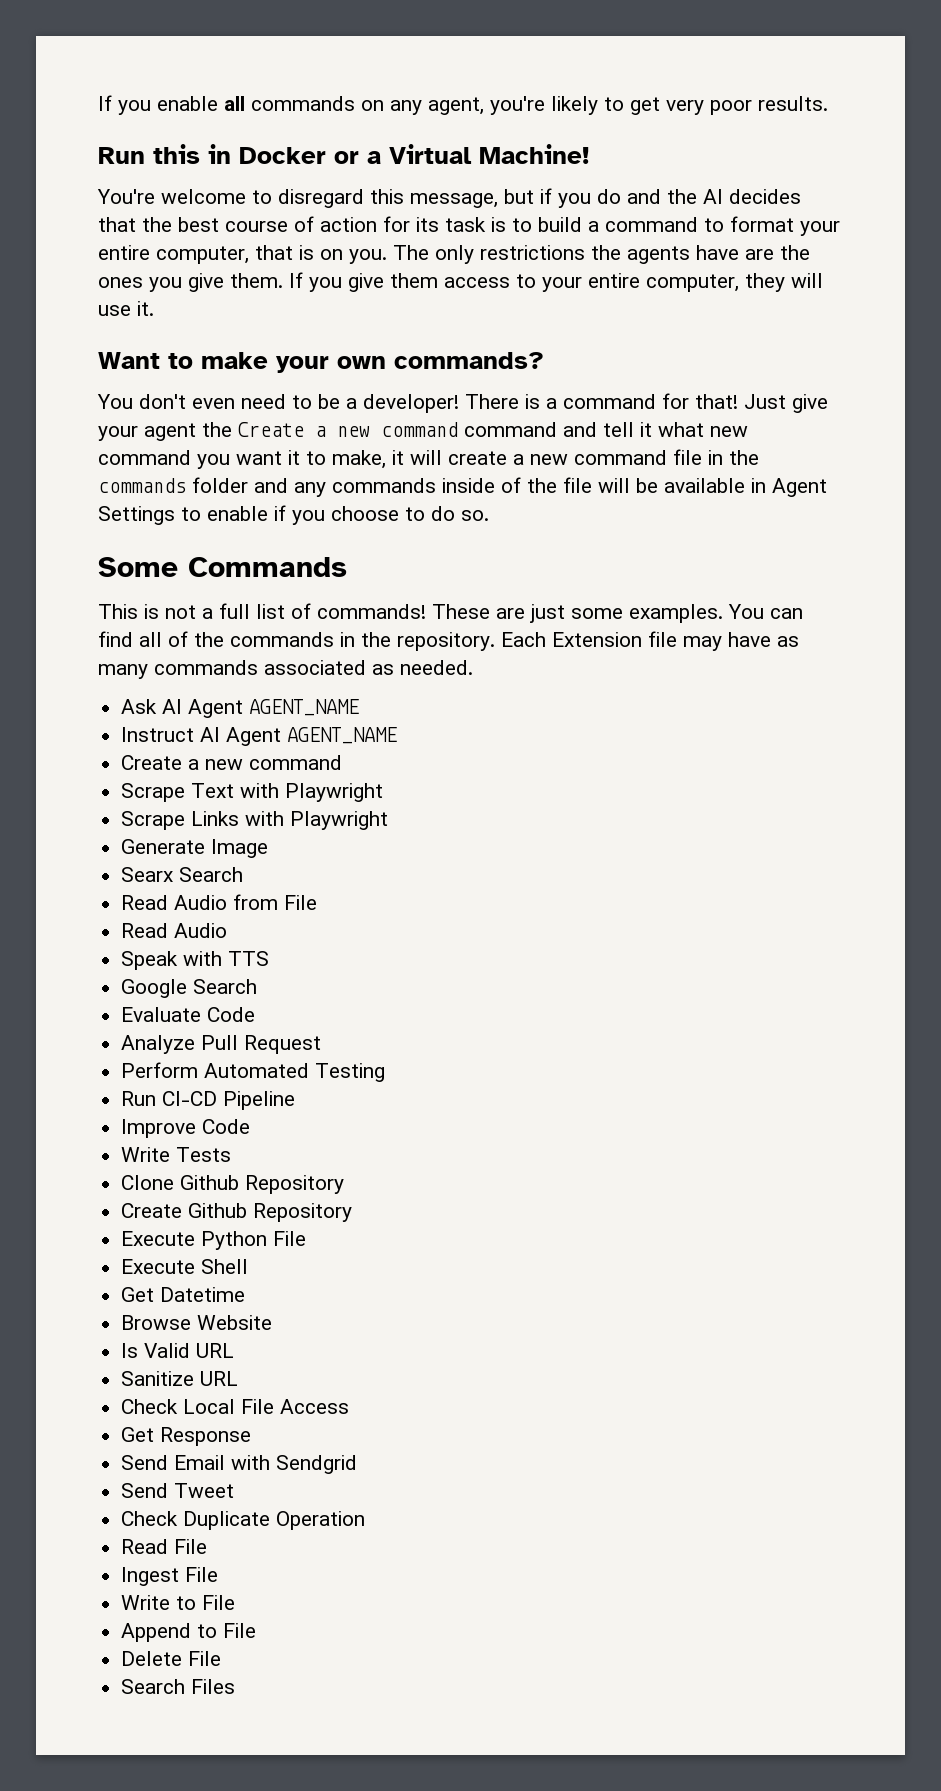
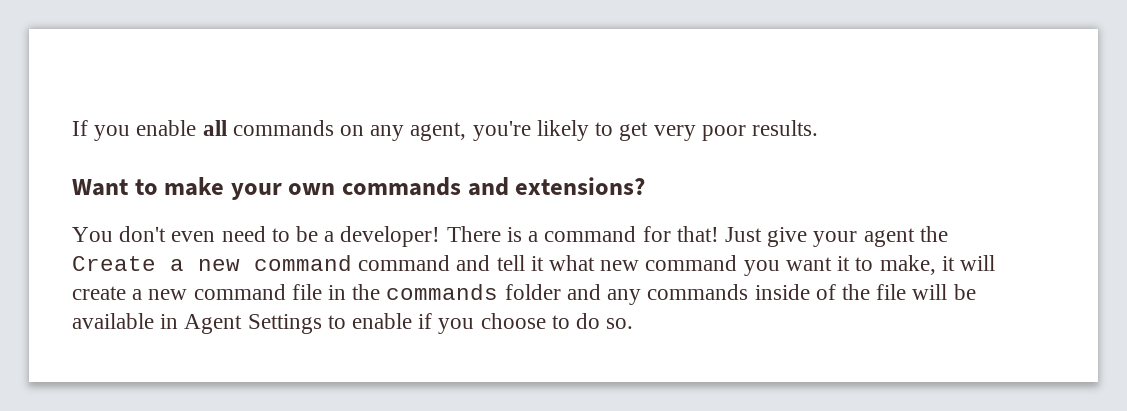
[98,144,589,164] [97,188,801,208] [98,216,840,236] [98,245,810,264] [98,272,823,292] [98,301,154,316] // Run this in Docker or a Virtual Machine! // You're welcome to disregard this message, but if you do and the AI decides that the best course of action for its task is to build a command to format your entire computer, that is on you. The only restrictions the agents have are the ones you give them. If you give them access to your entire computer, they will use it. -> (818, 128) none
[394,352,544,369] commands? -> [342,177,646,196] commands and extensions?
[98,557,347,577] [98,603,803,623] [98,631,799,651] [98,660,473,679] [121,699,360,718] [121,727,398,746] [121,755,343,770] [121,783,384,802] [121,811,389,830] [121,839,269,858] [121,867,244,882] [121,894,318,910] [121,923,228,938] [121,951,270,970] [121,979,258,998] [121,1007,256,1022] [121,1035,322,1054] [121,1062,386,1082] [121,1091,296,1110] [121,1119,251,1138] [121,1147,232,1162] [121,1175,345,1194] [121,1203,353,1222] [121,1231,307,1250] [121,1259,249,1274] [121,1287,246,1302] [121,1315,273,1330] [121,1343,235,1358] [121,1371,239,1386] [121,1399,350,1414] [121,1427,252,1446] [121,1455,358,1474] [121,1483,235,1498] [121,1511,366,1530] [121,1539,208,1554] [121,1567,219,1586] [121,1595,236,1610] [121,1623,257,1642] [121,1651,222,1666] [121,1679,236,1694] // Some Commands // This is not a full list of commands! These are just some examples. You can find all of the commands in the repository. Each Extension file may have as many commands associated as needed. // Ask AI Agent AGENT_NAME // Instruct AI Agent AGENT_NAME // Create a new command // Scrape Text with Playwright // Scrape Links with Playwright // Generate Image // Searx Search // Read Audio from File // Read Audio // Speak with TTS // Google Search // Evaluate Code // Analyze Pull Request // Perform Automated Testing // Run CI-CD Pipeline // Improve Code // Write Tests // Clone Github Repository // Create Github Repository // Execute Python File // Execute Shell // Get Datetime // Browse Website // Is Valid URL // Sanitize URL // Check Local File Access // Get Response // Send Email with Sendgrid // Send Tweet // Check Duplicate Operation // Read File // Ingest File // Write to File // Append to File // Delete File // Search Files -> (634, 323) none

